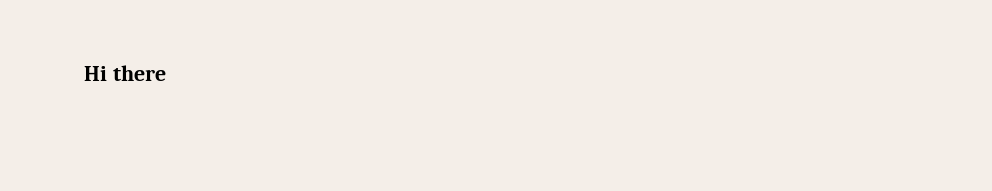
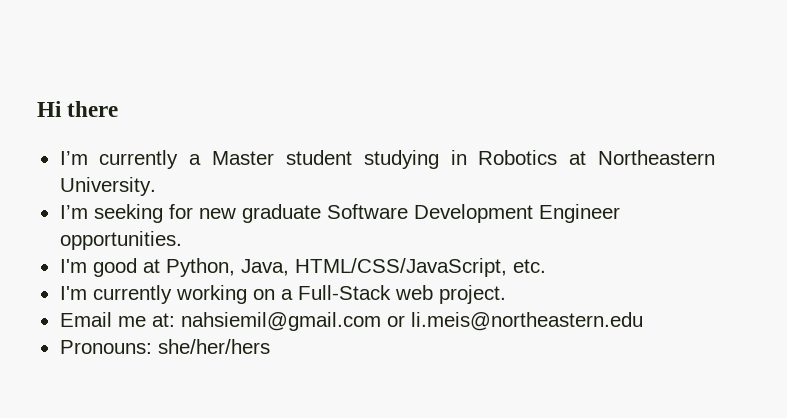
(166, 73) none -> [59,150,715,169] [59,177,156,196] [59,204,620,223] [59,231,182,250] [59,258,546,277] [59,285,506,304] [59,312,643,331] [59,339,270,354] // I’m currently a Master student studying in Robotics at Northeastern University. // I’m seeking for new graduate Software Development Engineer opportunities. // I'm good at Python, Java, HTML/CSS/JavaScript, etc. // I'm currently working on a Full-Stack web project. // Email me at: nahsiemil@gmail.com or li.meis@northeastern.edu // Pronouns: she/her/hers

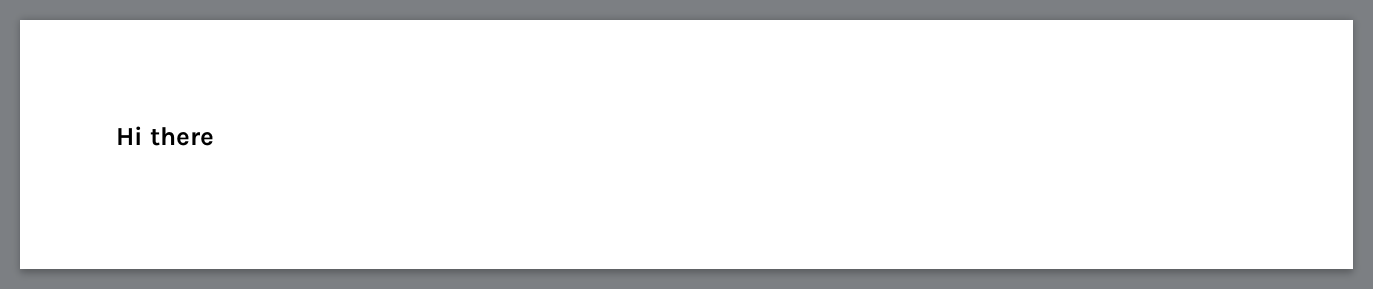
[59,150,715,169] [59,177,156,196] [59,204,620,223] [59,231,182,250] [59,258,546,277] [59,285,506,304] [59,312,643,331] [59,339,270,354] // I’m currently a Master student studying in Robotics at Northeastern University. // I’m seeking for new graduate Software Development Engineer opportunities. // I'm good at Python, Java, HTML/CSS/JavaScript, etc. // I'm currently working on a Full-Stack web project. // Email me at: nahsiemil@gmail.com or li.meis@northeastern.edu // Pronouns: she/her/hers -> (215, 136) none

